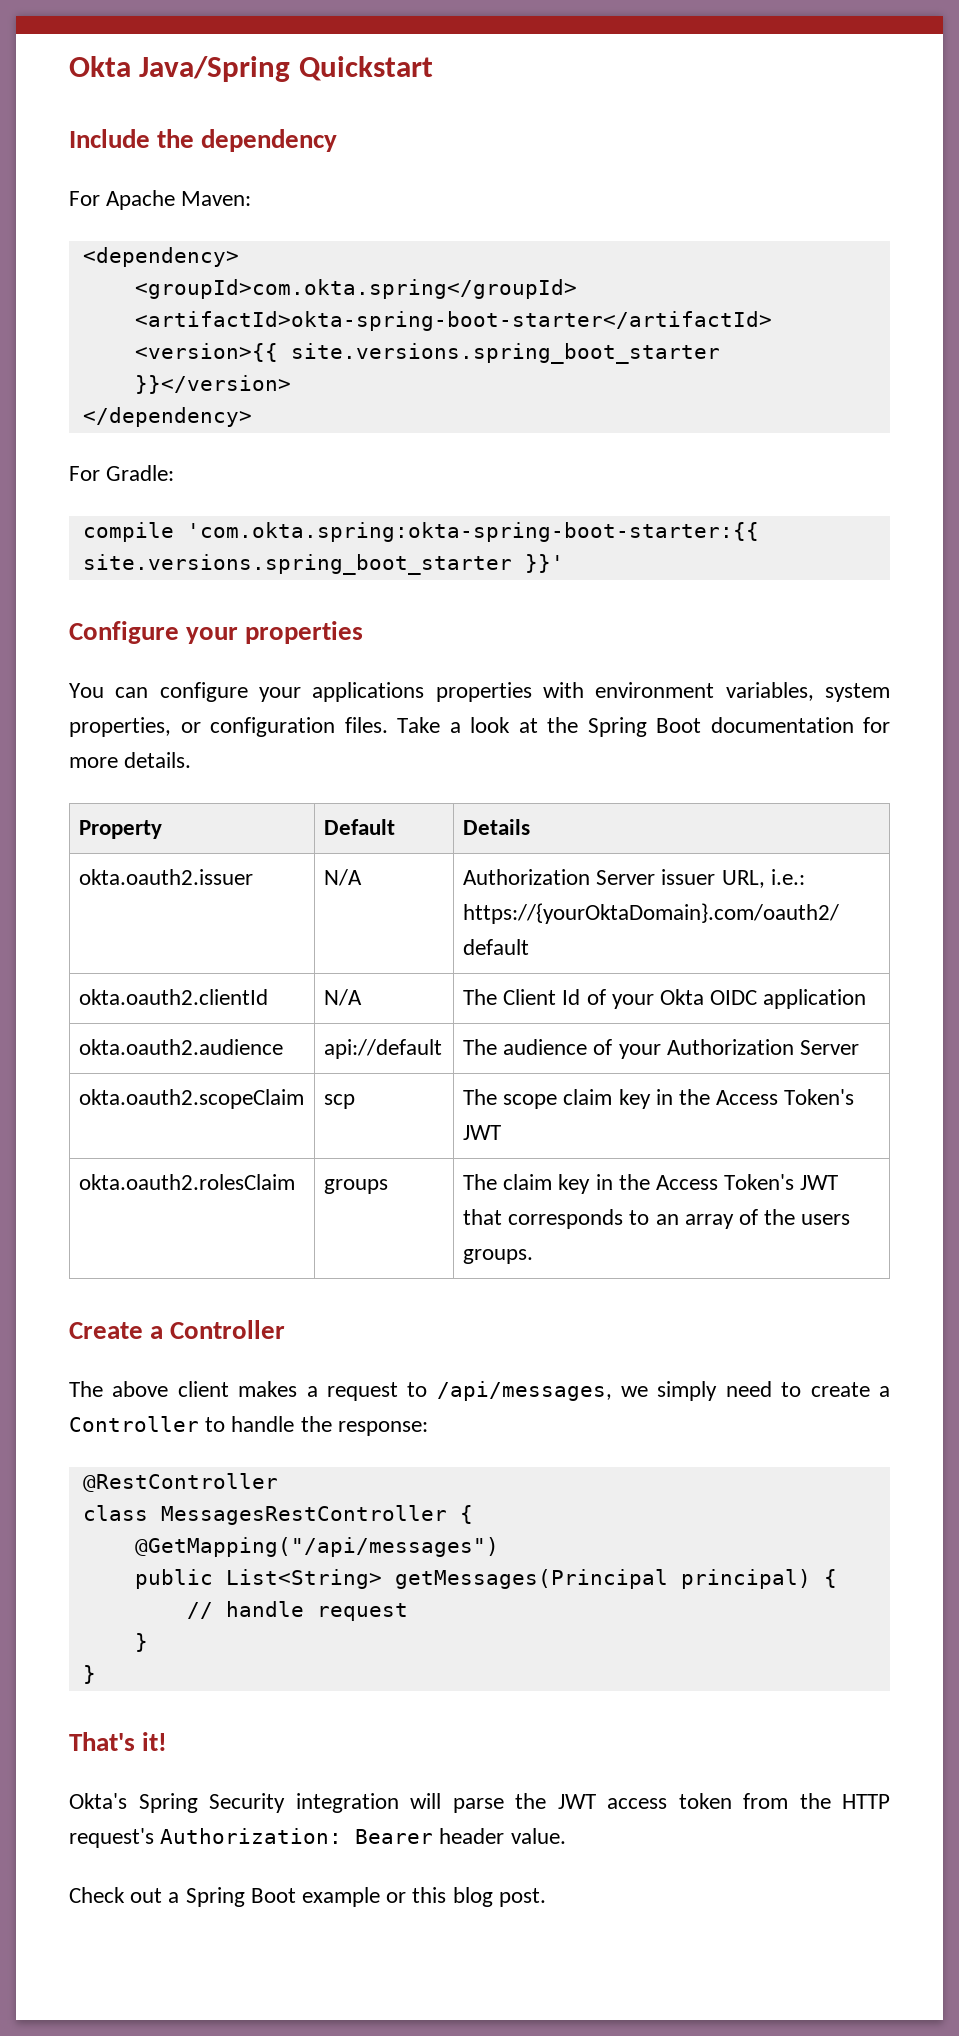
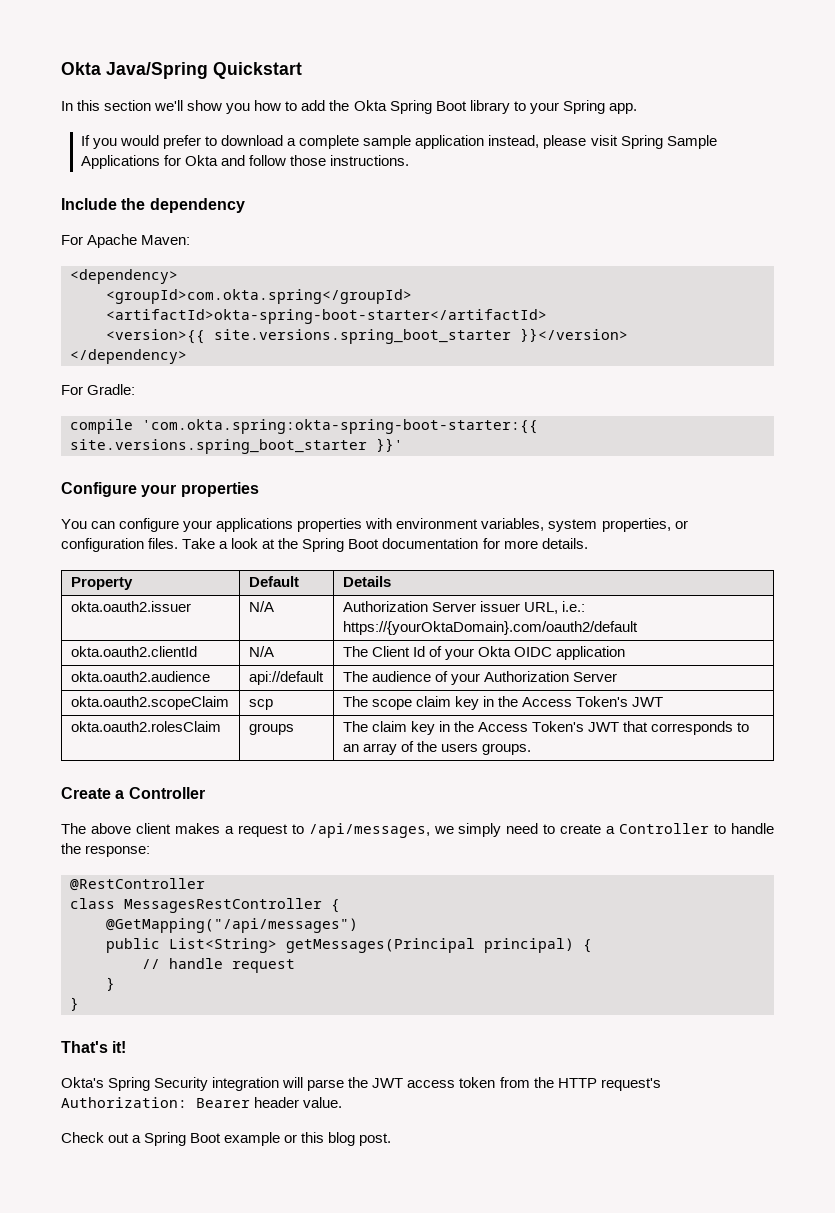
(433, 68) none -> [61,100,637,114] [80,135,717,149] [80,155,410,169] // In this section we'll show you how to add the Okta Spring Boot library to your Spring app. // If you would prefer to download a complete sample application instead, please visit Spring Sample Applications for Okta and follow those instructions.

